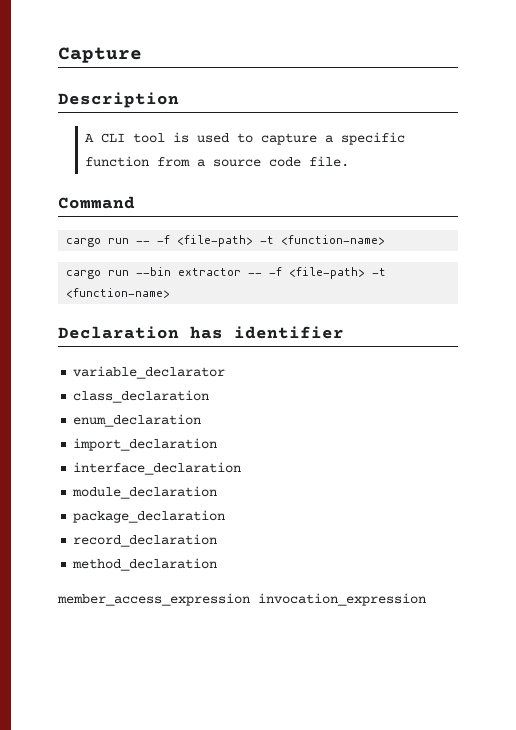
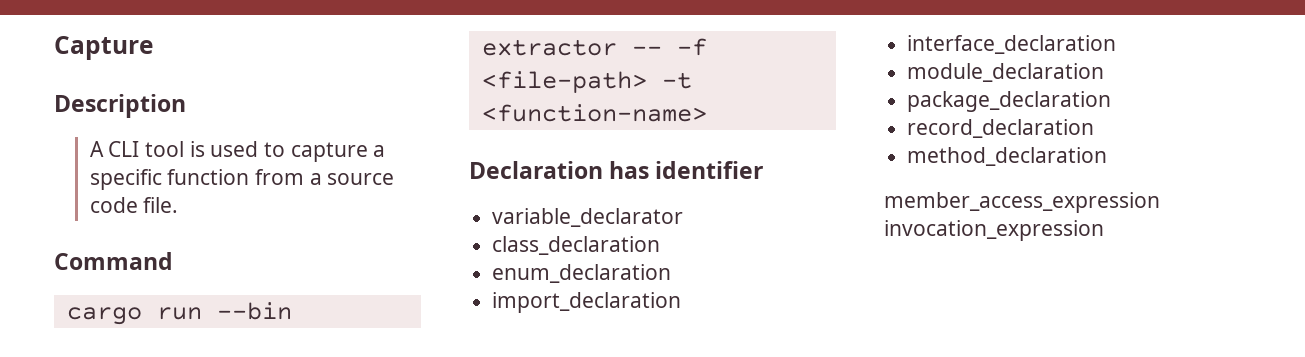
[66,235,386,247] // cargo run -- -f <file-path> -t <function-name> -> (173, 261) none

